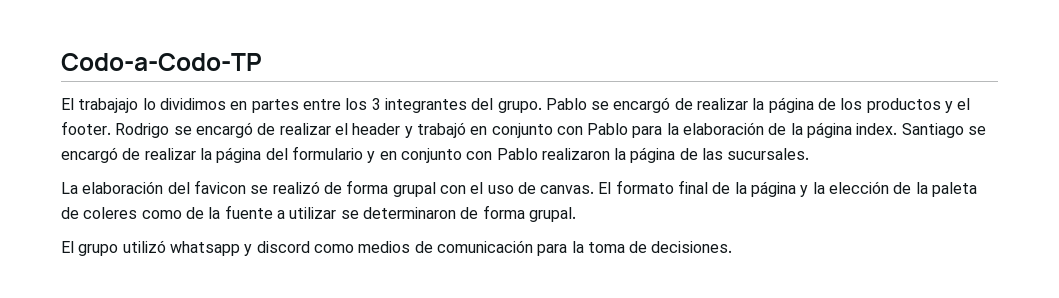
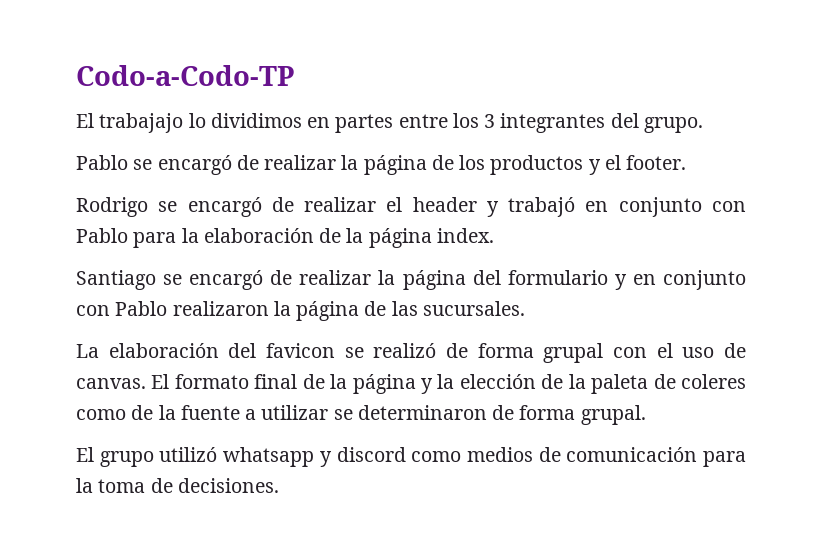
(542, 107) none -> (703, 125) //
(111, 128) none -> (687, 162) //
(898, 129) none -> (494, 235) //

